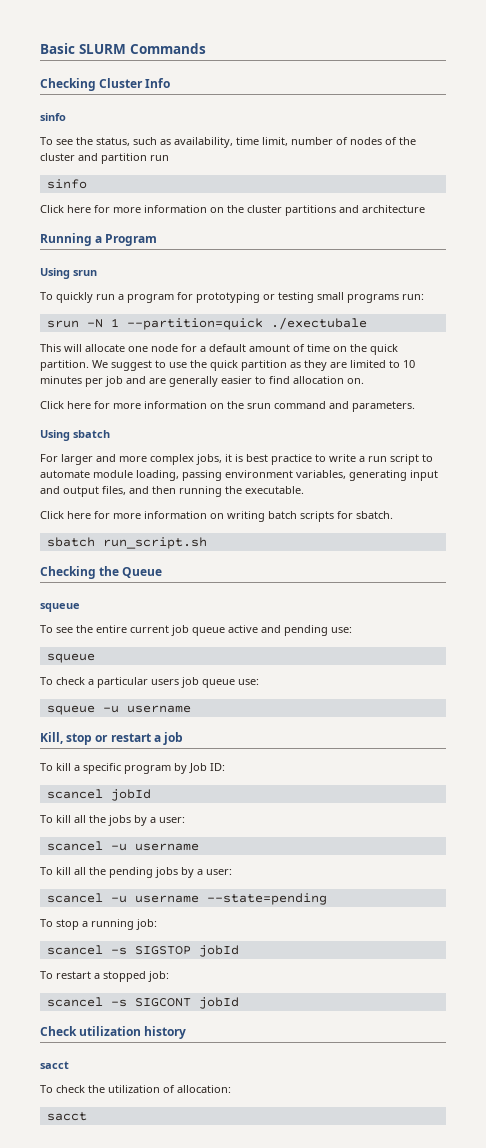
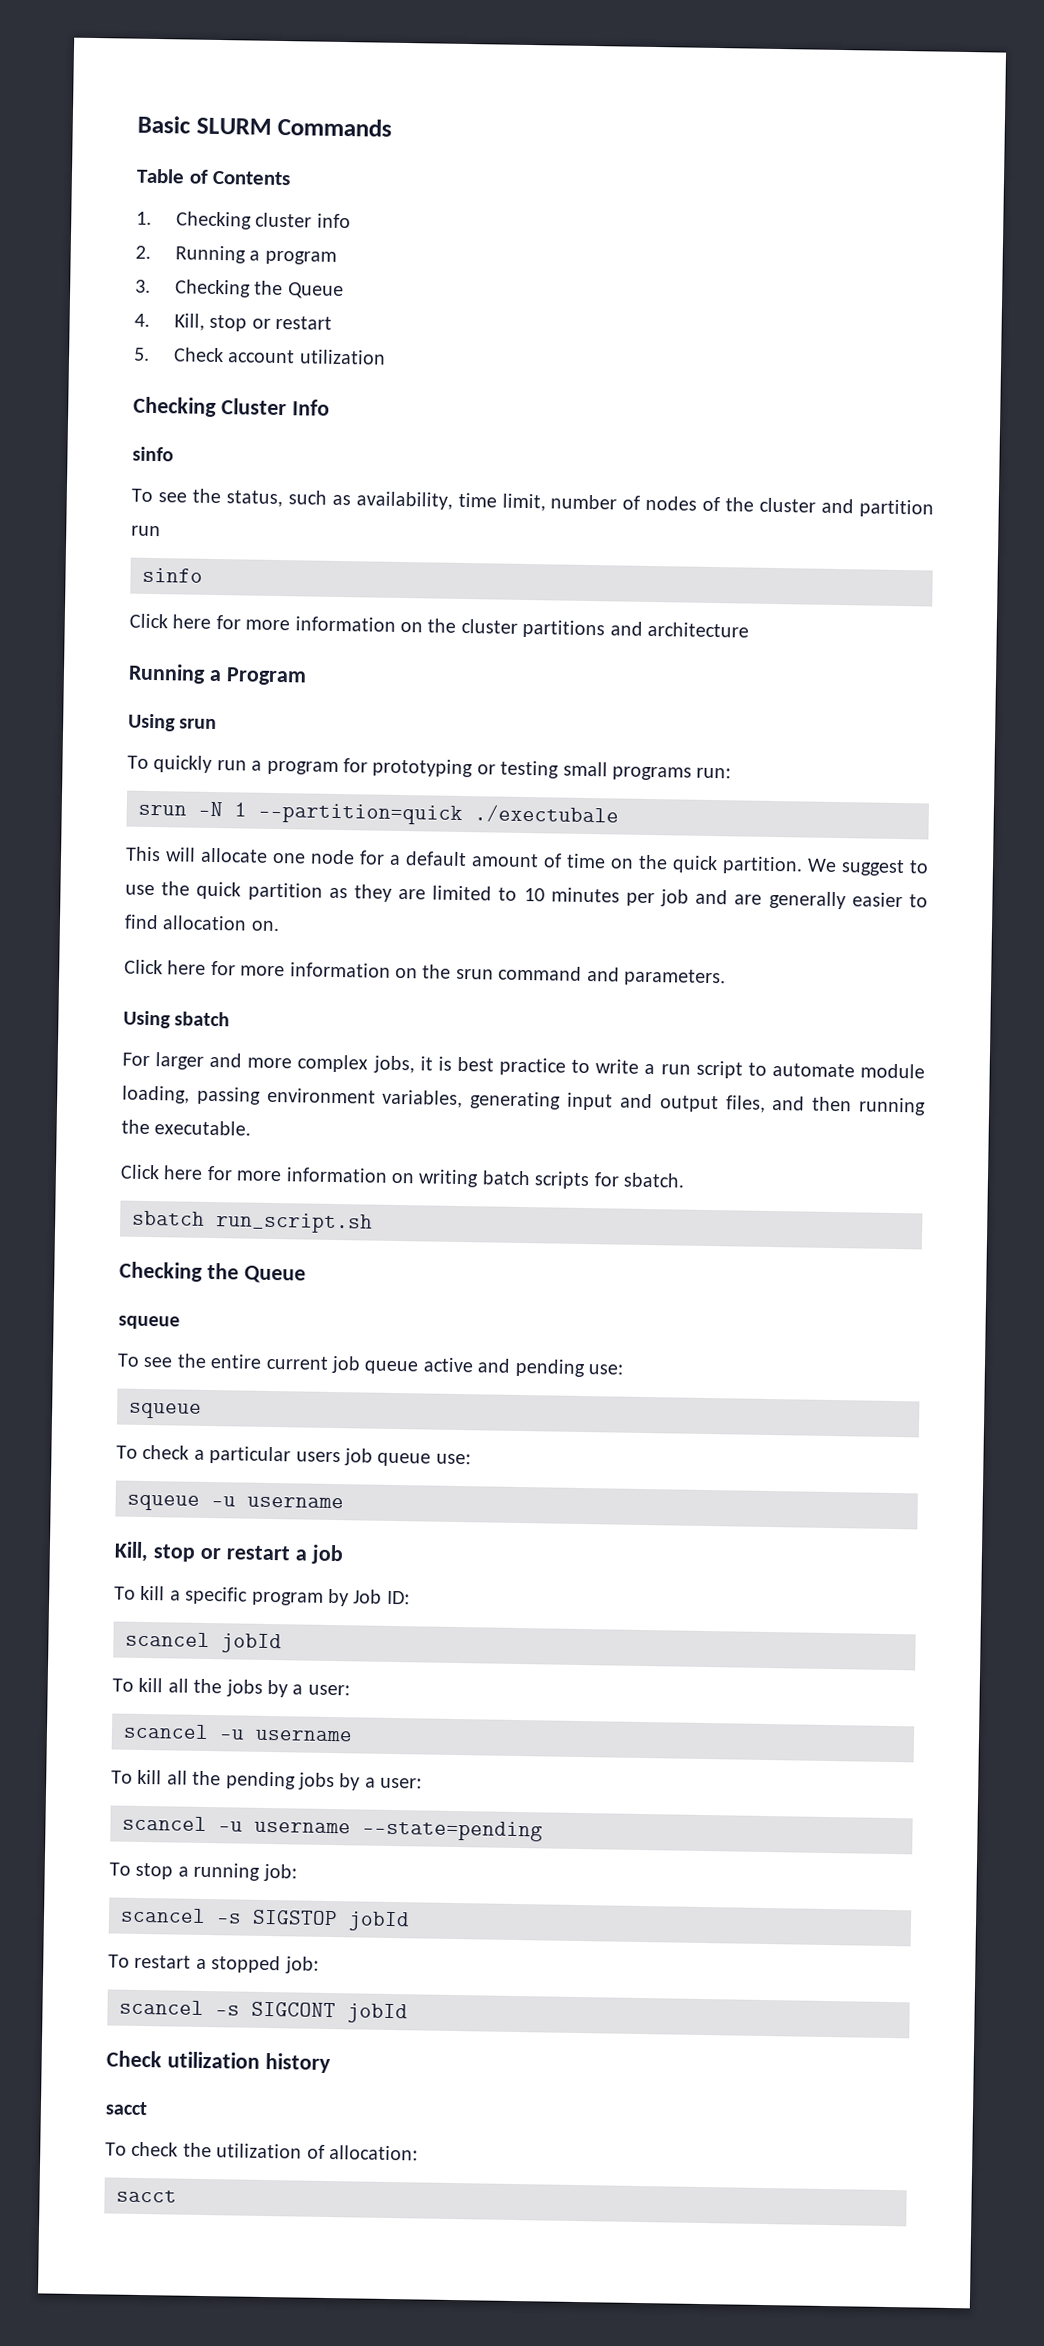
(206, 48) none -> [136,168,292,186] [136,211,351,230] [135,245,337,265] [135,279,344,300] [134,313,333,332] [133,347,386,365] // Table of Contents // 1. Checking cluster info // 2. Running a program // 3. Checking the Queue // 4. Kill, stop or restart // 5. Check account utilization

